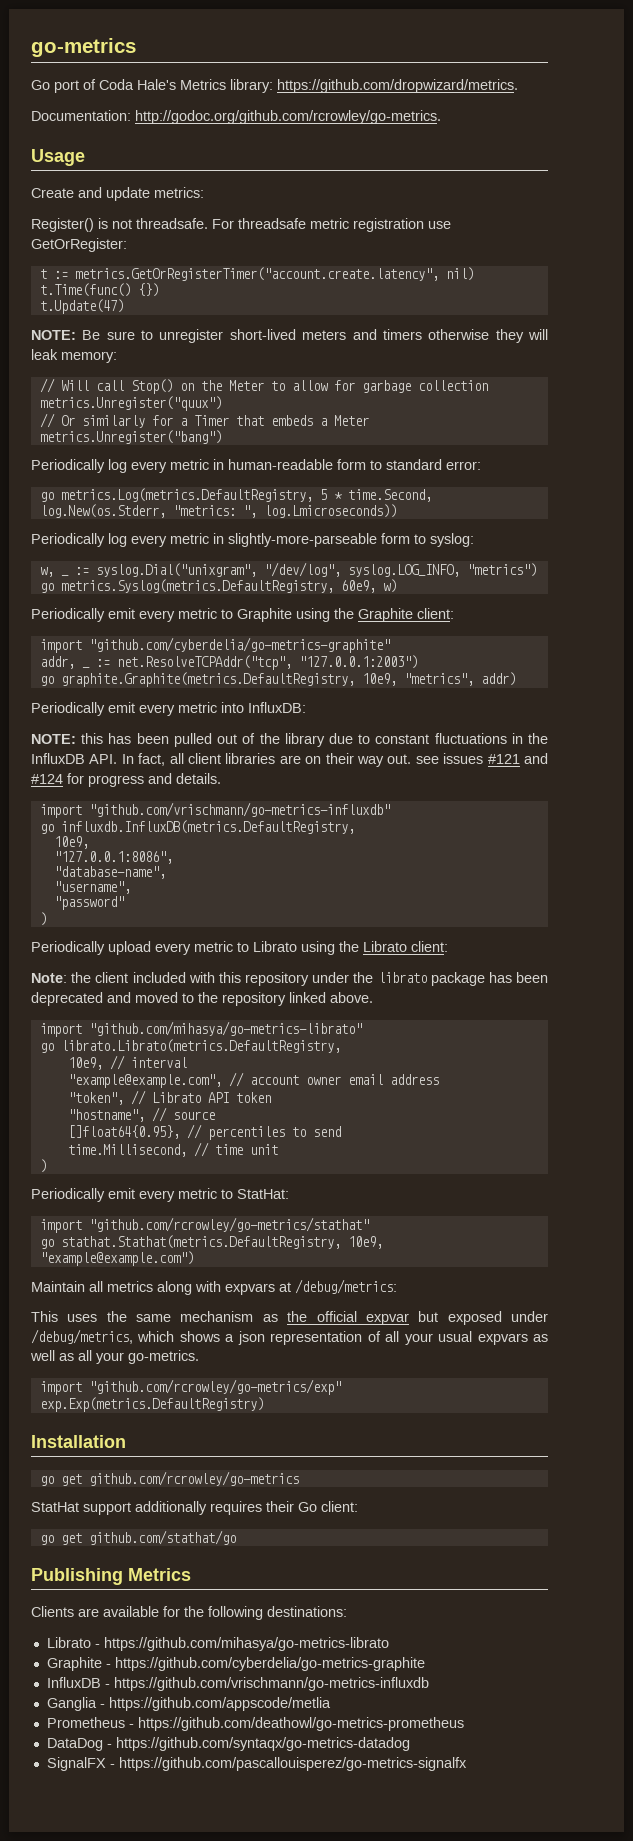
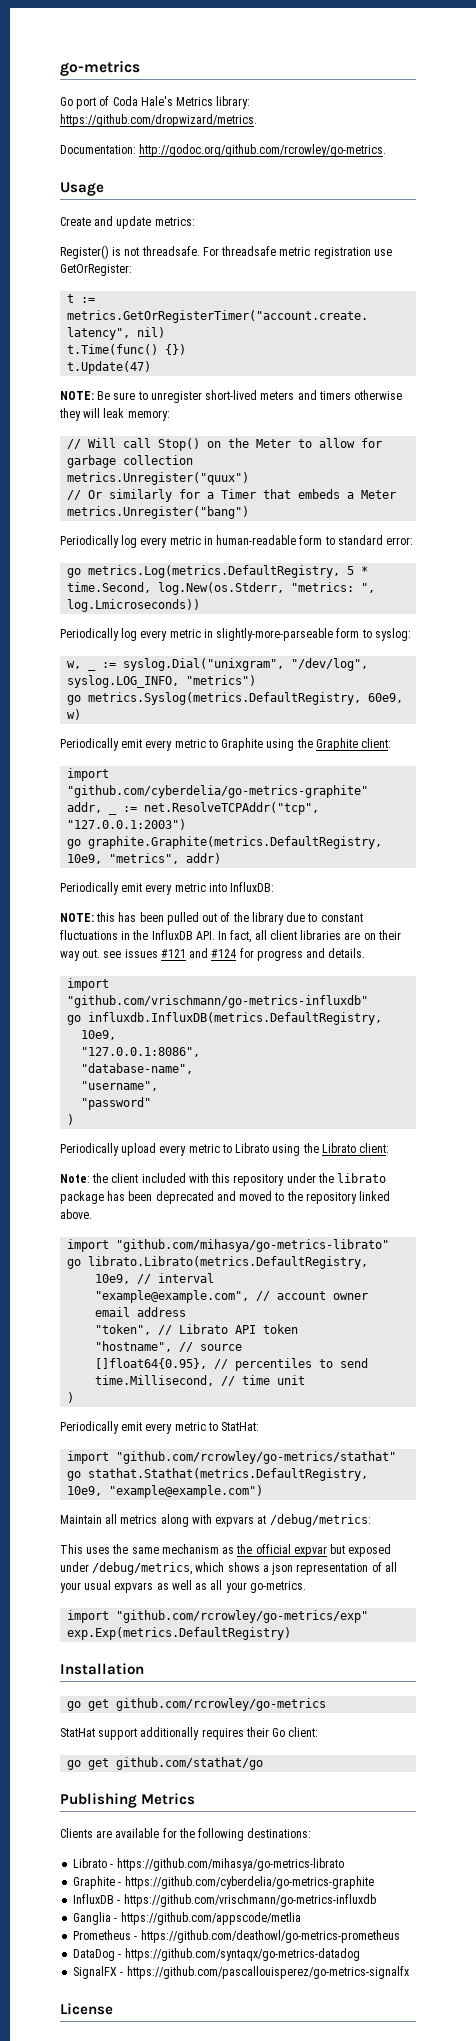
(467, 1764) none -> [60,2003,113,2015] // License

